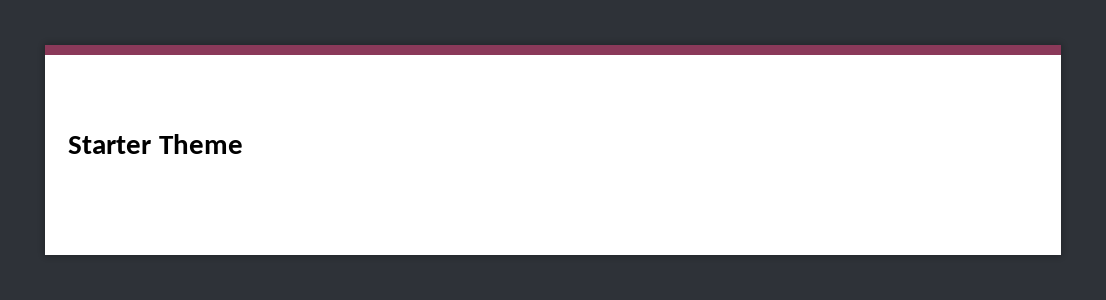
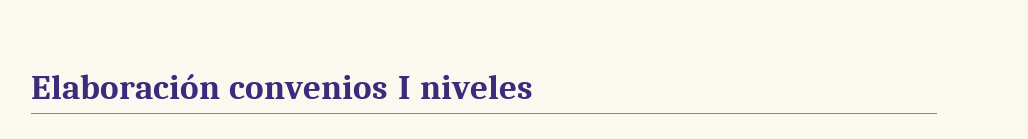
[68,134,243,154] Starter Theme -> [31,74,534,99] Elaboración convenios I niveles

